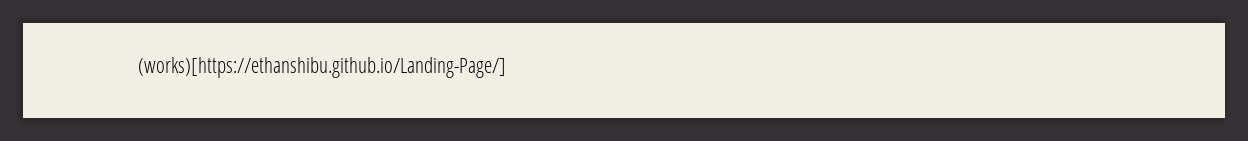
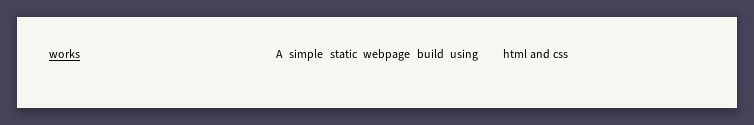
[138,57,506,78] (works)[https://ethanshibu.github.io/Landing-Page/] -> [49,49,80,58] [276,49,569,61] works // A simple static webpage build using html and css

